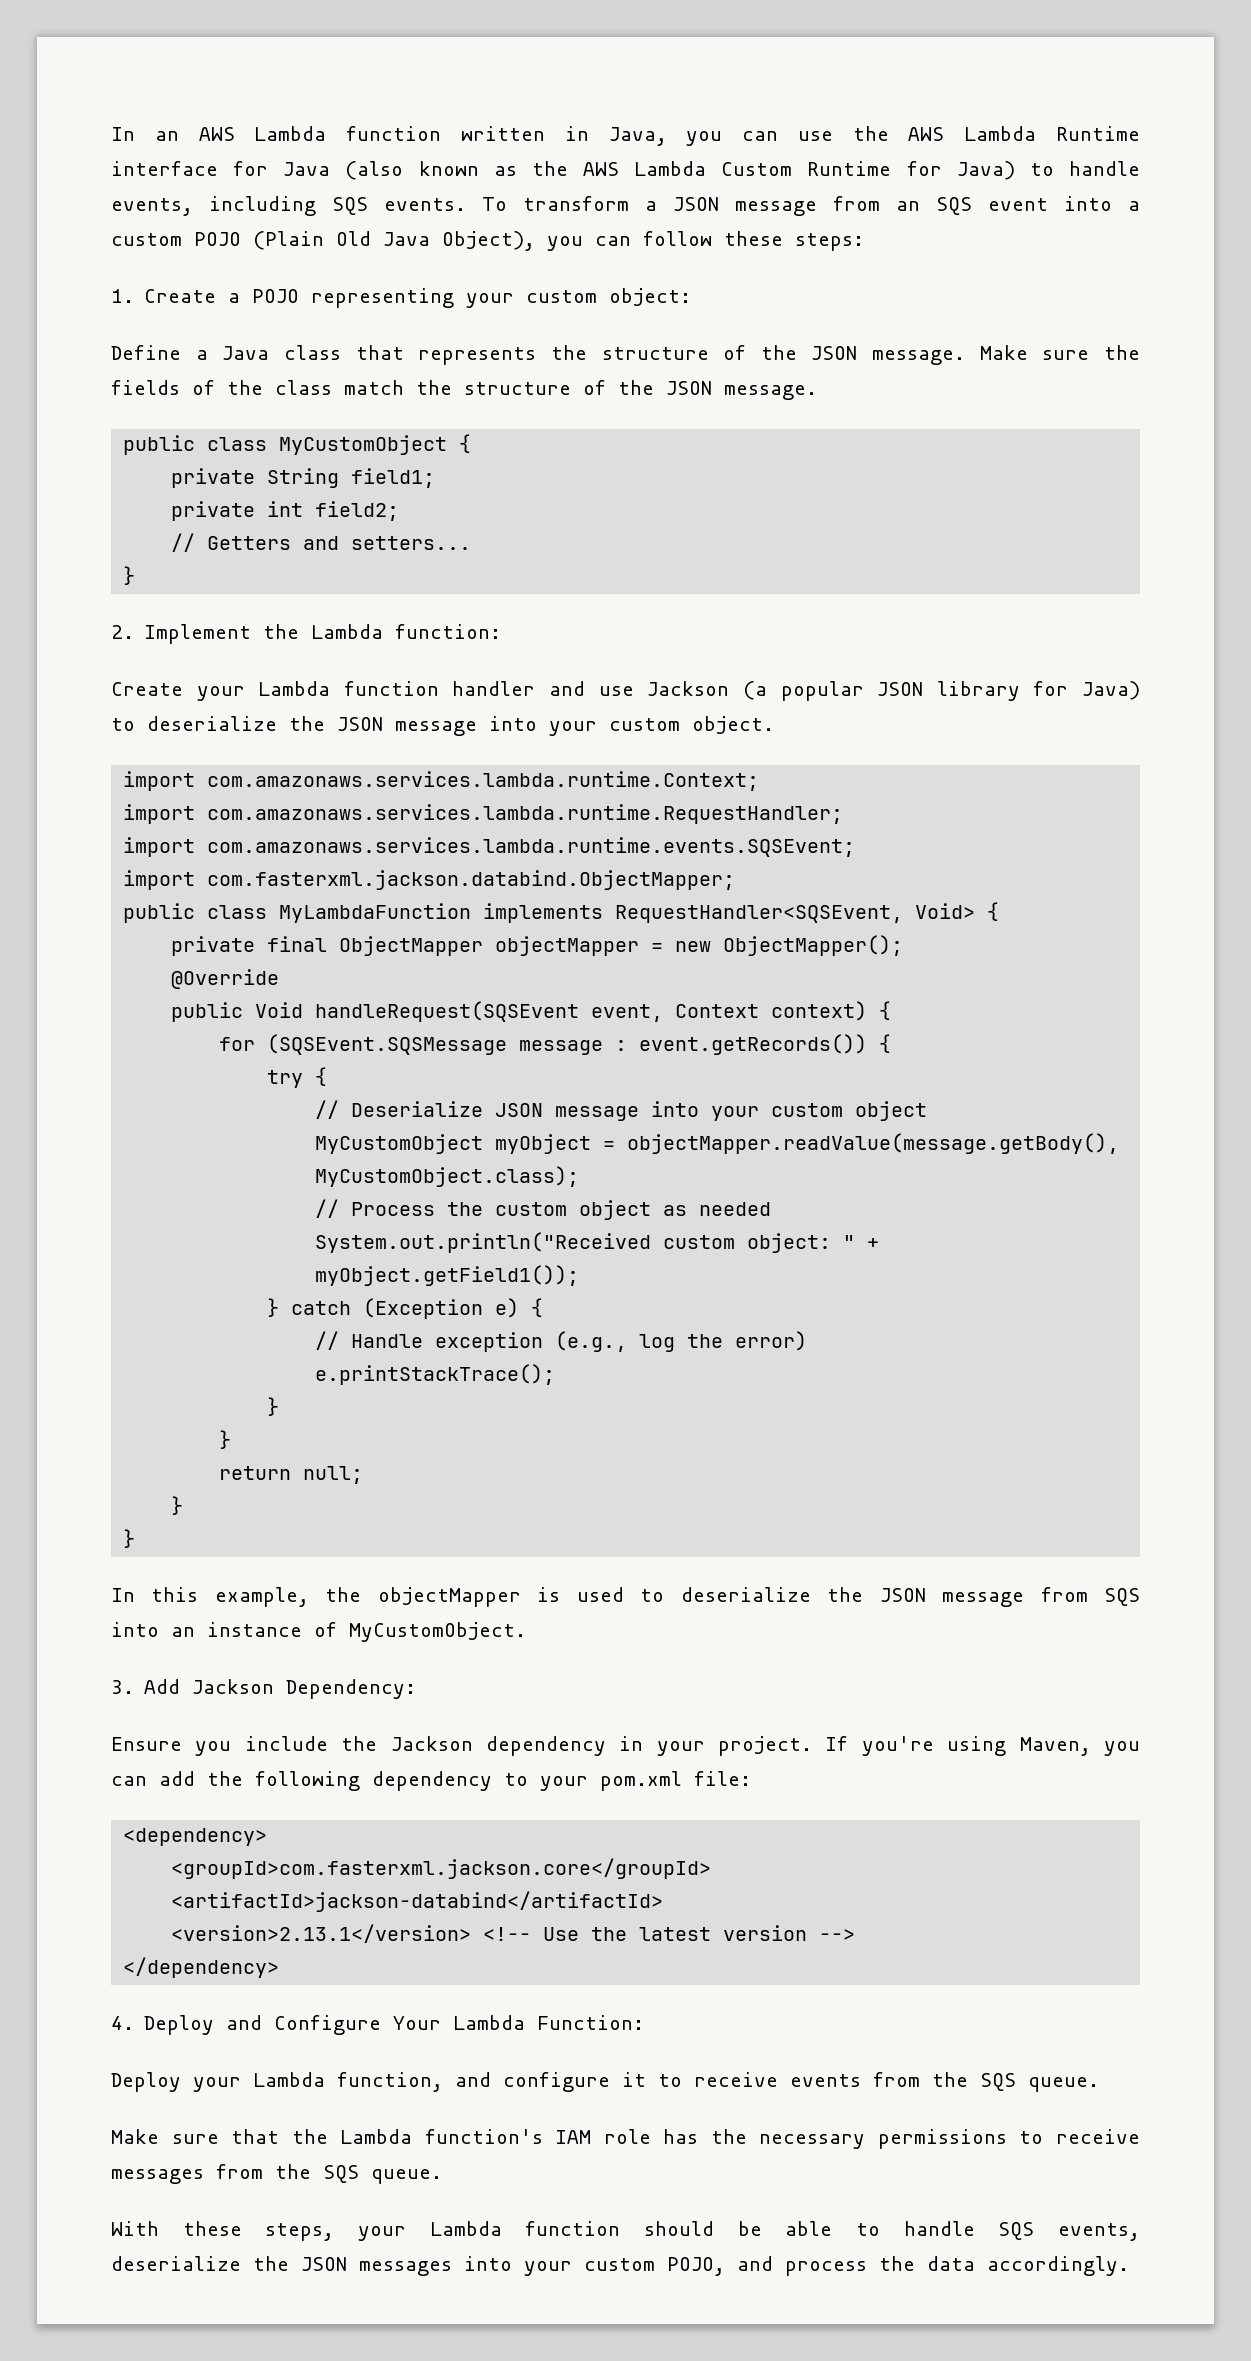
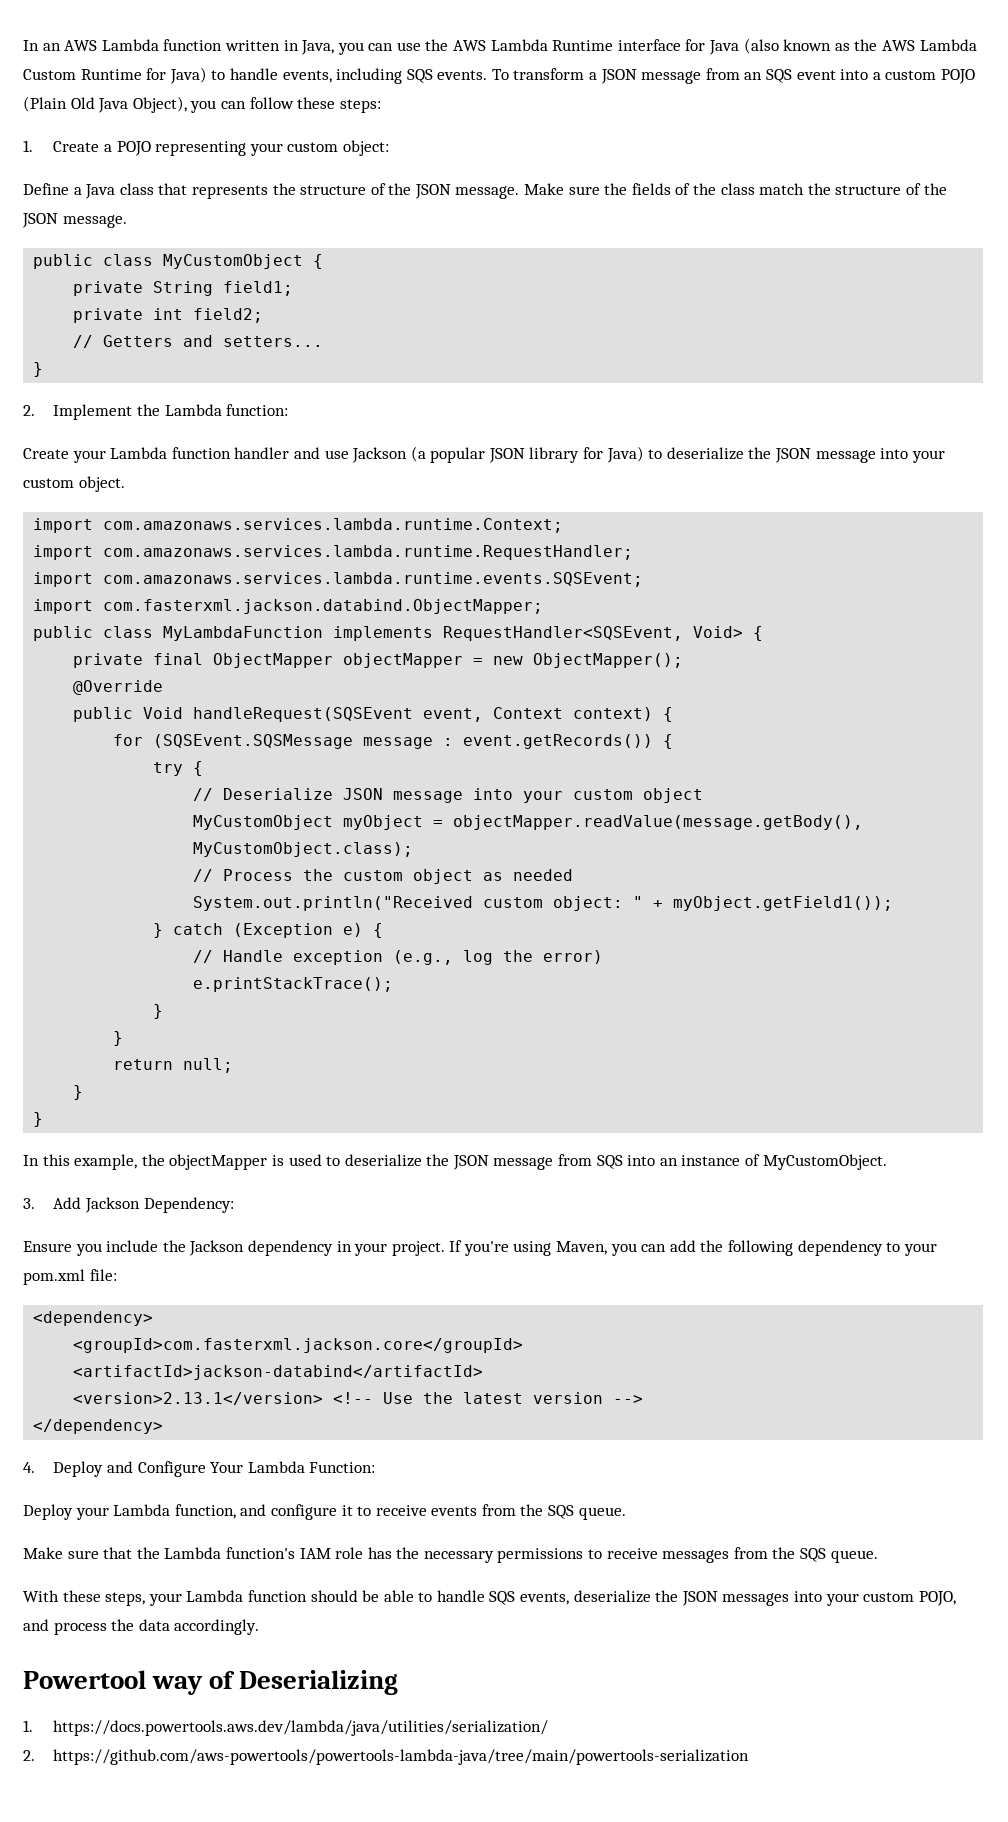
(1129, 2266) none -> [23,1670,399,1695] [23,1720,549,1736] [23,1749,750,1765] // Powertool way of Deserializing // 1. https://docs.powertools.aws.dev/lambda/java/utilities/serialization/ // 2. https://github.com/aws-powertools/powertools-lambda-java/tree/main/powertools-serialization

